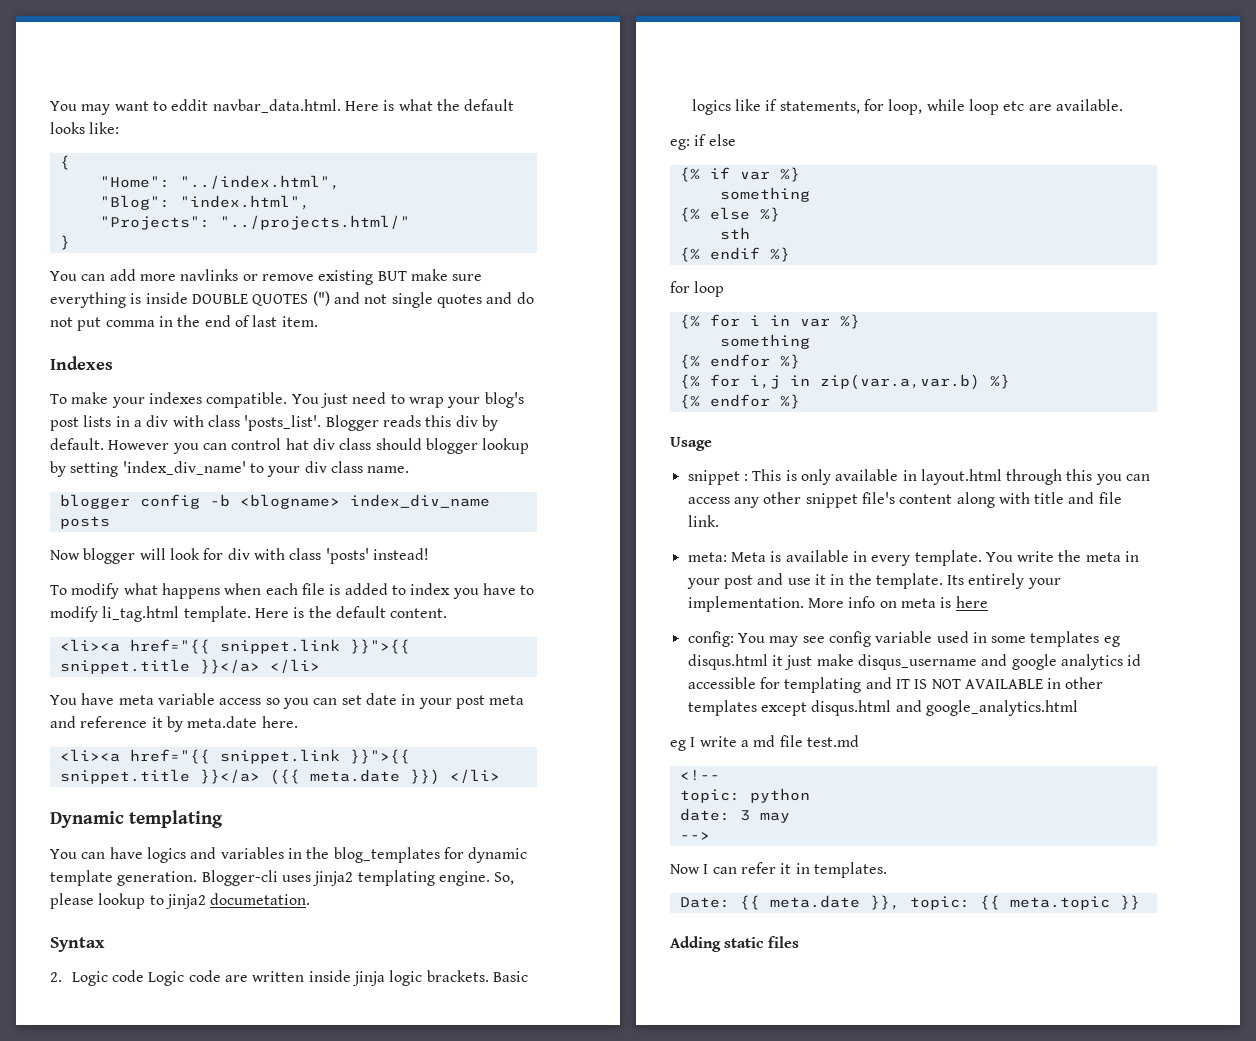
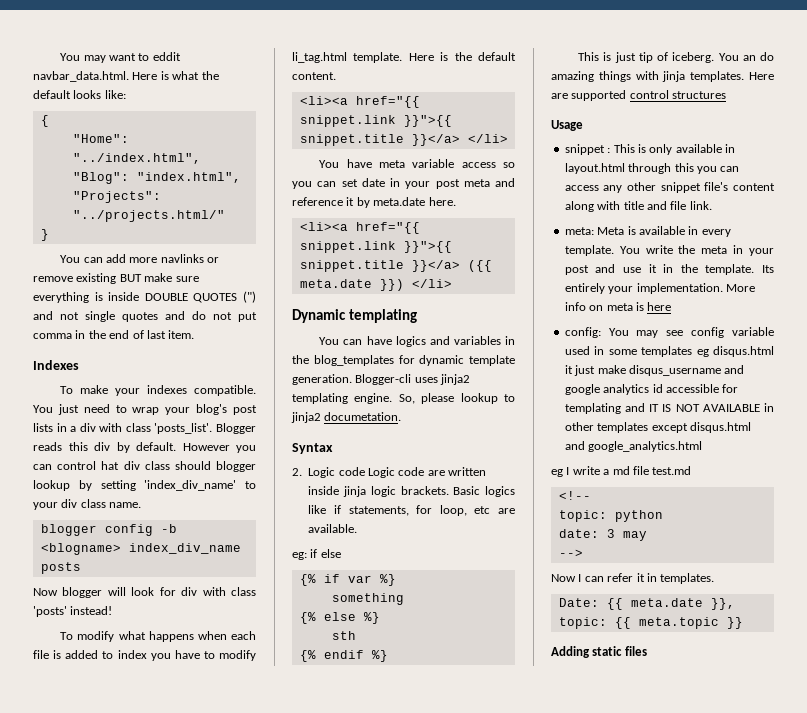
[926,99,1000,115] while loop -> (467, 510) none
[670,281,725,297] [679,314,860,329] [719,334,810,349] [679,354,800,369] [679,374,1010,390] [679,394,800,409] for loop // {% for i in var %} // something // {% endfor %} // {% for i,j in zip(var.a,var.b) %} // {% endfor %} -> [578,52,774,63] [551,71,774,82] [551,90,727,101] This is just tip of iceberg. You an do amazing things with jinja templates. Here are supported control structures

